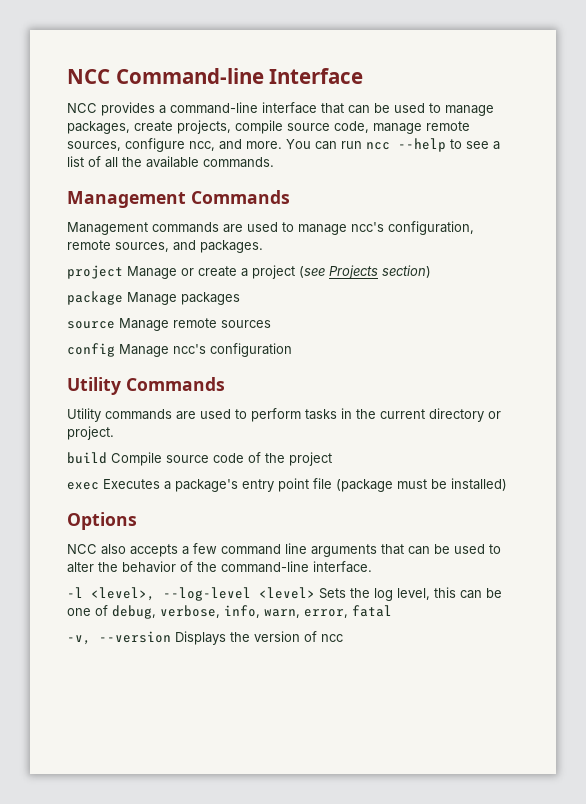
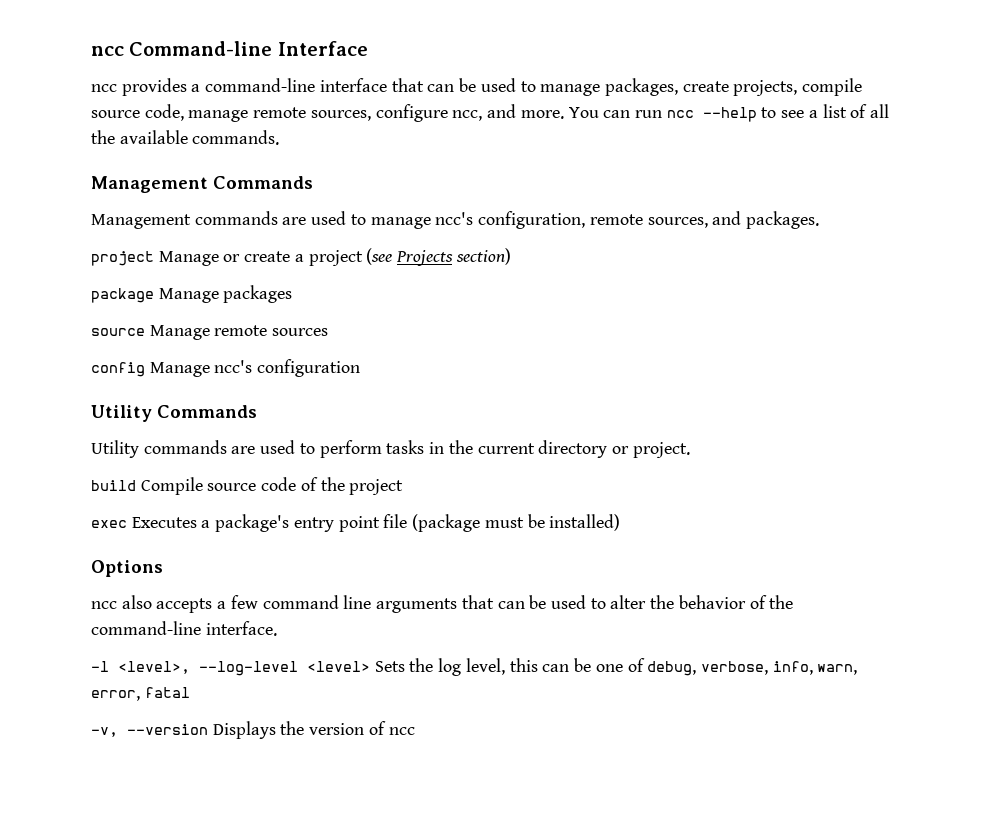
[67,69,110,84] NCC -> [91,46,124,56] ncc
[67,103,97,113] NCC -> [91,84,117,92] ncc
[67,544,97,554] NCC -> [91,601,117,609] ncc

